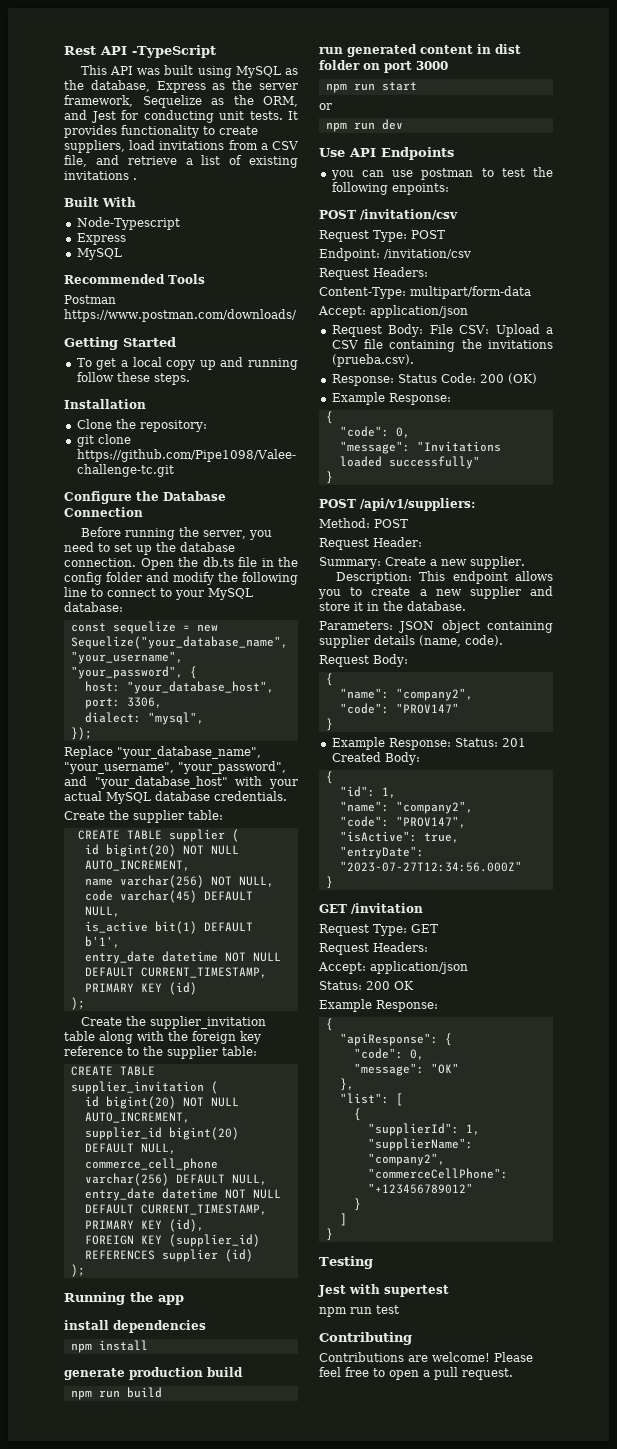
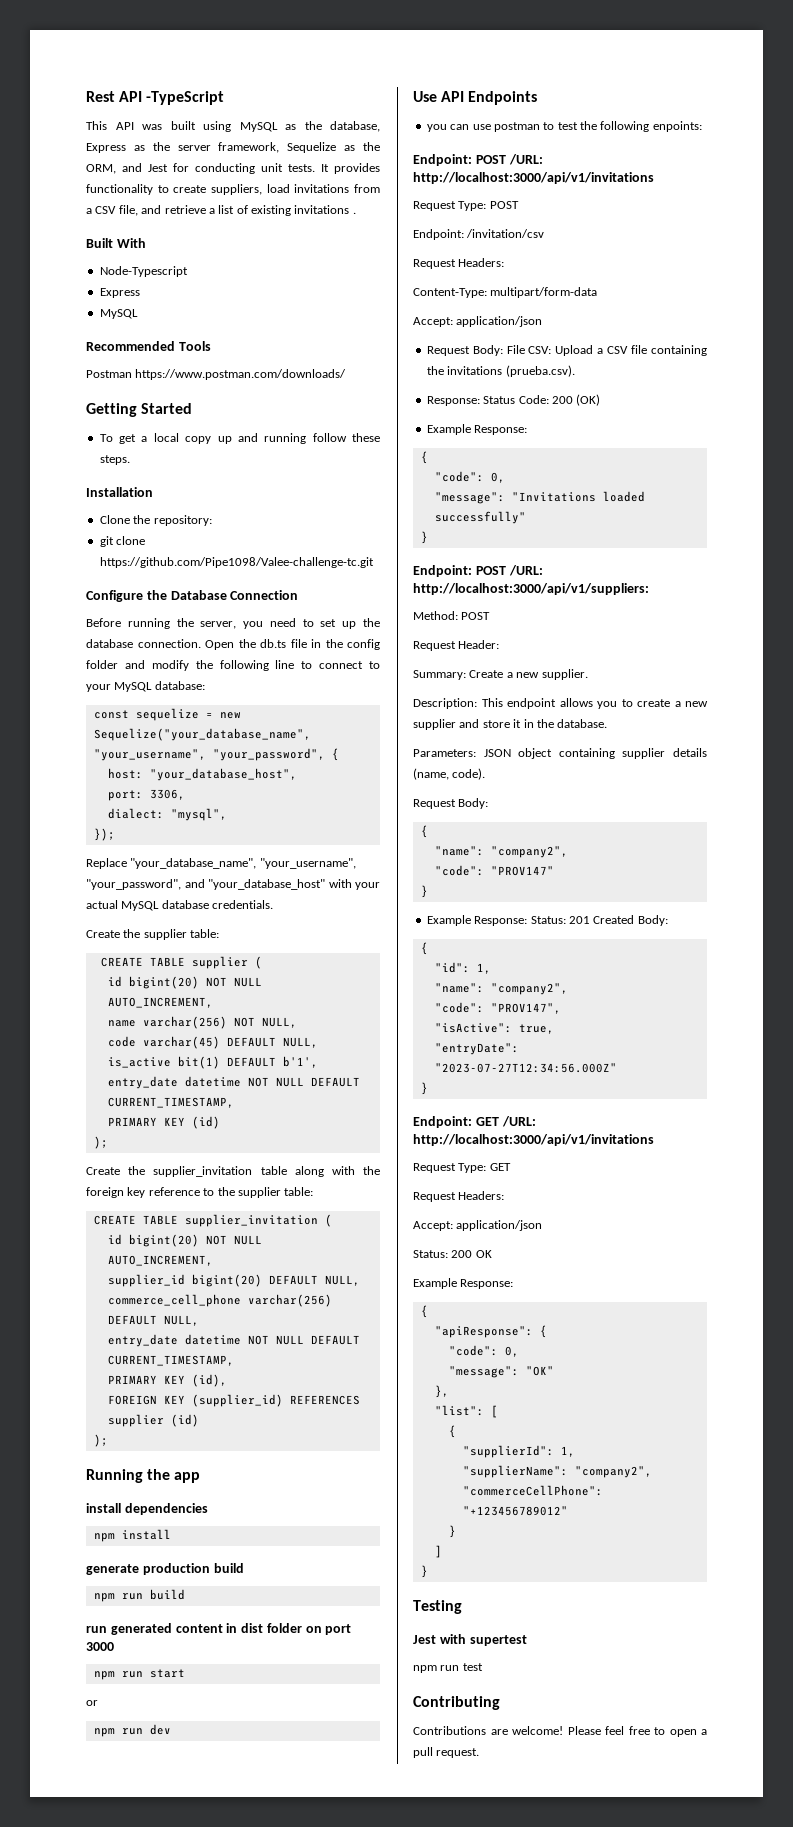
[319,209,458,220] POST /invitation/csv -> [413,154,543,166] [413,172,654,184] Endpoint: POST /URL: http://localhost:3000/api/v1/invitations
[319,498,475,511] POST /api/v1/suppliers: -> [413,565,543,577] [413,583,649,595] Endpoint: POST /URL: http://localhost:3000/api/v1/suppliers:
[319,903,423,914] GET /invitation -> [413,1116,536,1128] [413,1134,654,1146] Endpoint: GET /URL: http://localhost:3000/api/v1/invitations

